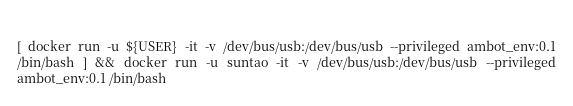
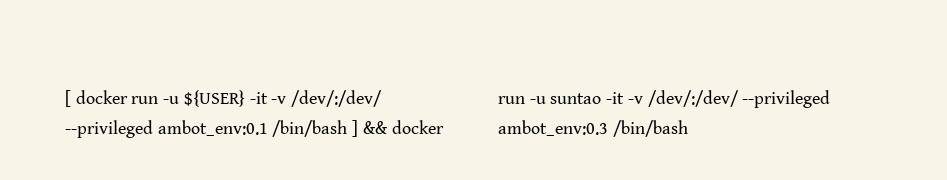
[222,40,383,54] /dev/bus/usb:/dev/bus/usb -> [291,90,383,107] /dev/:/dev/
[317,56,556,70] [17,72,106,84] /dev/bus/usb:/dev/bus/usb --privileged ambot_env:0.1 -> [647,90,831,108] [498,120,608,136] /dev/:/dev/ --privileged ambot_env:0.3

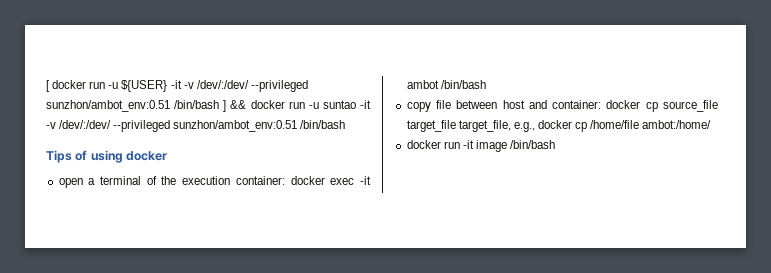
[157,120,268,136] ambot_env:0.1 -> [46,100,170,112] sunzhon/ambot_env:0.51
[498,120,688,137] ambot_env:0.3 /bin/bash -> [173,120,346,132] [46,150,168,163] [58,176,371,188] [406,80,486,89] [406,100,718,112] [406,120,712,132] [406,140,556,152] sunzhon/ambot_env:0.51 /bin/bash // Tips of using docker // open a terminal of the execution container: docker exec -it ambot /bin/bash // copy file between host and container: docker cp source_file target_file target_file, e.g., docker cp /home/file ambot:/home/ // docker run -it image /bin/bash

